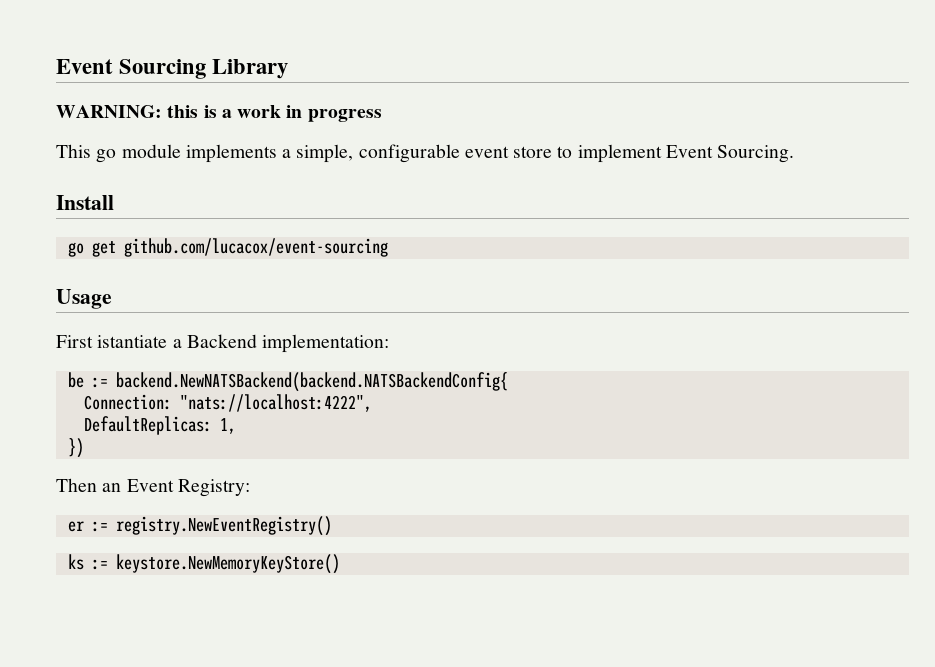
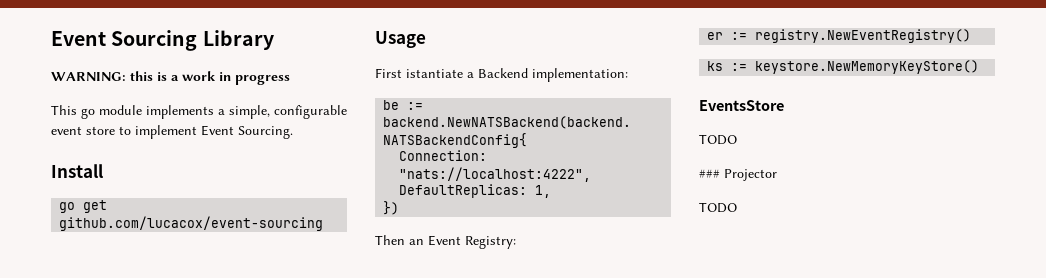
(340, 564) none -> [699,100,784,111] [699,134,737,145] [699,169,777,181] [699,202,737,213] // EventsStore // TODO // ### Projector // TODO

